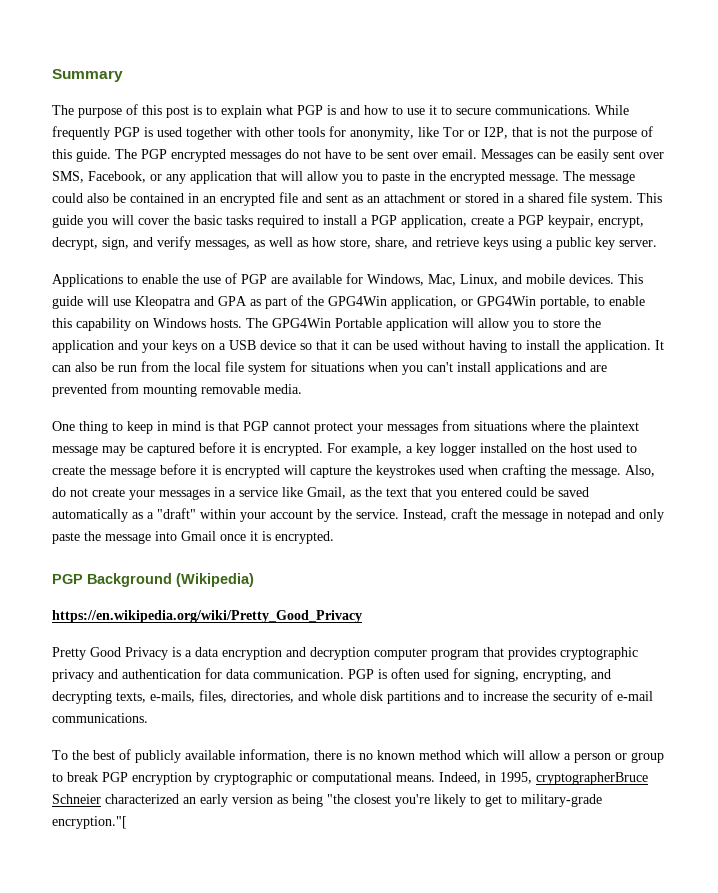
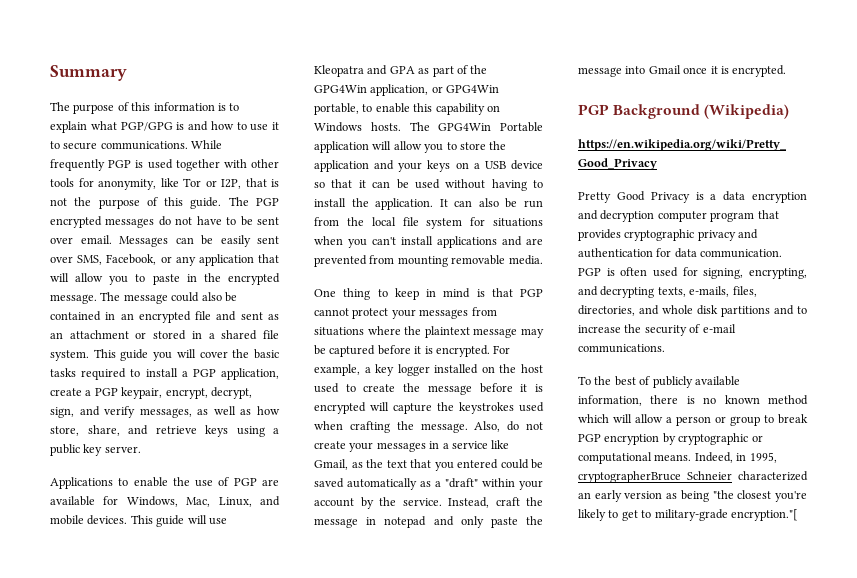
[166,106,189,118] post -> [153,102,215,111] information
[297,105,323,115] PGP -> [120,122,173,131] PGP/GPG

